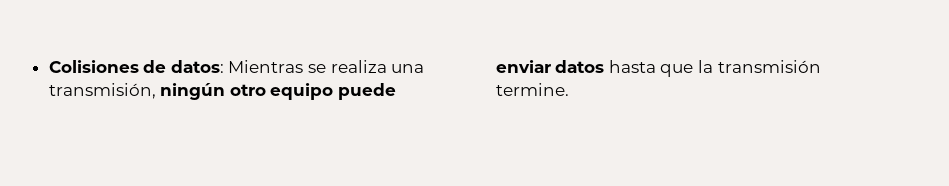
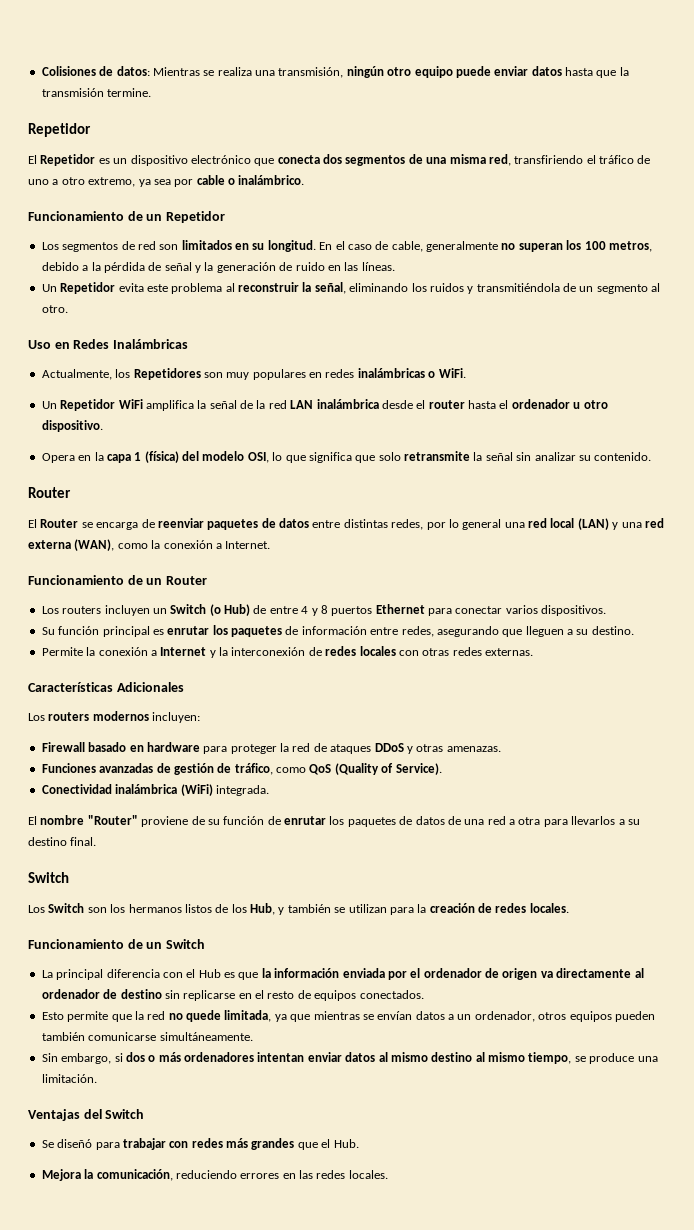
(569, 89) none -> [28,123,91,137] [28,154,651,166] [28,175,305,187] [28,211,225,223] [41,240,652,252] [41,262,395,273] [41,282,661,294] [41,305,68,313] [28,339,188,349] [41,368,466,380] [41,399,608,411] [41,420,103,432] [41,451,652,463] [28,487,71,498] [28,518,664,530] [28,539,271,551] [28,575,207,585] [41,604,607,616] [41,625,634,637] [41,646,533,658] [28,682,184,692] [28,711,201,723] [41,742,501,754] [41,763,442,775] [41,784,269,796] [28,815,640,827] [28,837,97,846] [28,872,69,883] [28,903,569,915] [28,939,205,949] [41,968,644,980] [41,989,424,1001] [41,1010,655,1022] [41,1032,253,1041] [41,1052,658,1064] [41,1074,97,1083] [28,1109,145,1121] [41,1138,359,1150] [41,1169,388,1181] // Repetidor // El Repetidor es un dispositivo electrónico que conecta dos segmentos de una misma red, transfiriendo el tráfico de uno a otro extremo, ya sea por cable o inalámbrico. // Funcionamiento de un Repetidor // Los segmentos de red son limitados en su longitud. En el caso de cable, generalmente no superan los 100 metros, debido a la pérdida de señal y la generación de ruido en las líneas. // Un Repetidor evita este problema al reconstruir la señal, eliminando los ruidos y transmitiéndola de un segmento al otro. // Uso en Redes Inalámbricas // Actualmente, los Repetidores son muy populares en redes inalámbricas o WiFi. // Un Repetidor WiFi amplifica la señal de la red LAN inalámbrica desde el router hasta el ordenador u otro dispositivo. // Opera en la capa 1 (física) del modelo OSI, lo que significa que solo retransmite la señal sin analizar su contenido. // Router // El Router se encarga de reenviar paquetes de datos entre distintas redes, por lo general una red local (LAN) y una red externa (WAN), como la conexión a Internet. // Funcionamiento de un Router // Los routers incluyen un Switch (o Hub) de entre 4 y 8 puertos Ethernet para conectar varios dispositivos. // Su función principal es enrutar los paquetes de información entre redes, asegurando que lleguen a su destino. // Permite la conexión a Internet y la interconexión de redes locales con otras redes externas. // Características Adicionales // Los routers modernos incluyen: // Firewall basado en hardware para proteger la red de ataques DDoS y otras amenazas. // Funciones avanzadas de gestión de tráfico, como QoS (Quality of Service). // Conectividad inalámbrica (WiFi) integrada. // El nombre "Router" proviene de su función de enrutar los paquetes de datos de una red a otra para llevarlos a su destino final. // Switch // Los Switch son los hermanos listos de los Hub, y también se utilizan para la creación de redes locales. // Funcionamiento de un Switch // La principal diferencia con el Hub es que la información enviada por el ordenador de origen va directamente al ordenador de destino sin replicarse en el resto de equipos conectados. // Esto permite que la red no quede limitada, ya que mientras se envían datos a un ordenador, otros equipos pueden también comunicarse simultáneamente. // Sin embargo, si dos o más ordenadores intentan enviar datos al mismo destino al mismo tiempo, se produce una limitación. // Ventajas del Switch // Se diseñó para trabajar con redes más grandes que el Hub. // Mejora la comunicación, reduciendo errores en las redes locales.

